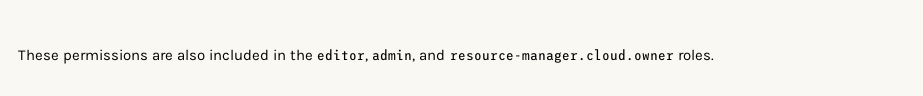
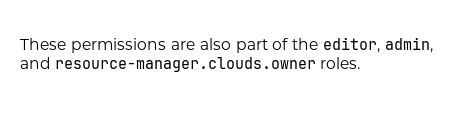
[209,49,287,61] included in -> [235,38,289,53] part of
[449,49,674,63] resource-manager.cloud.owner -> [55,57,317,72] resource-manager.clouds.owner

